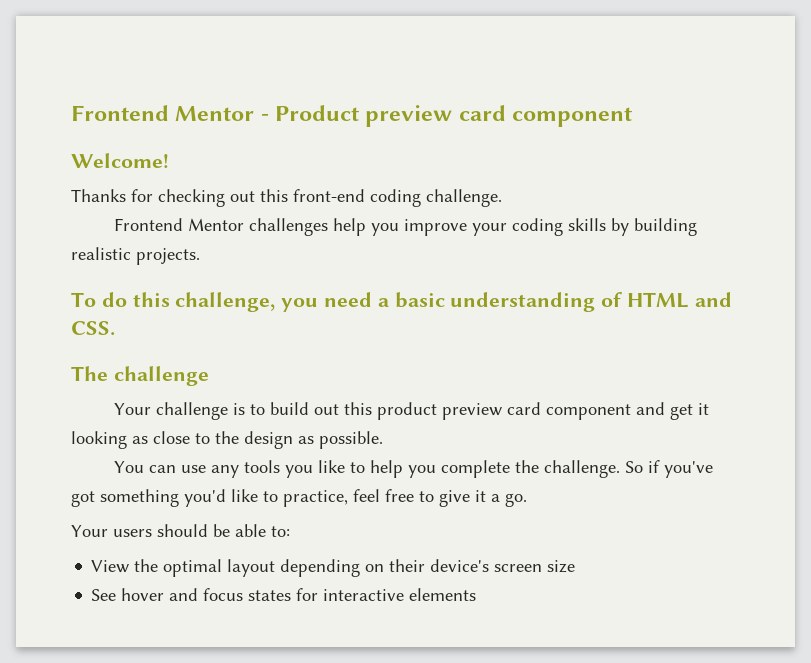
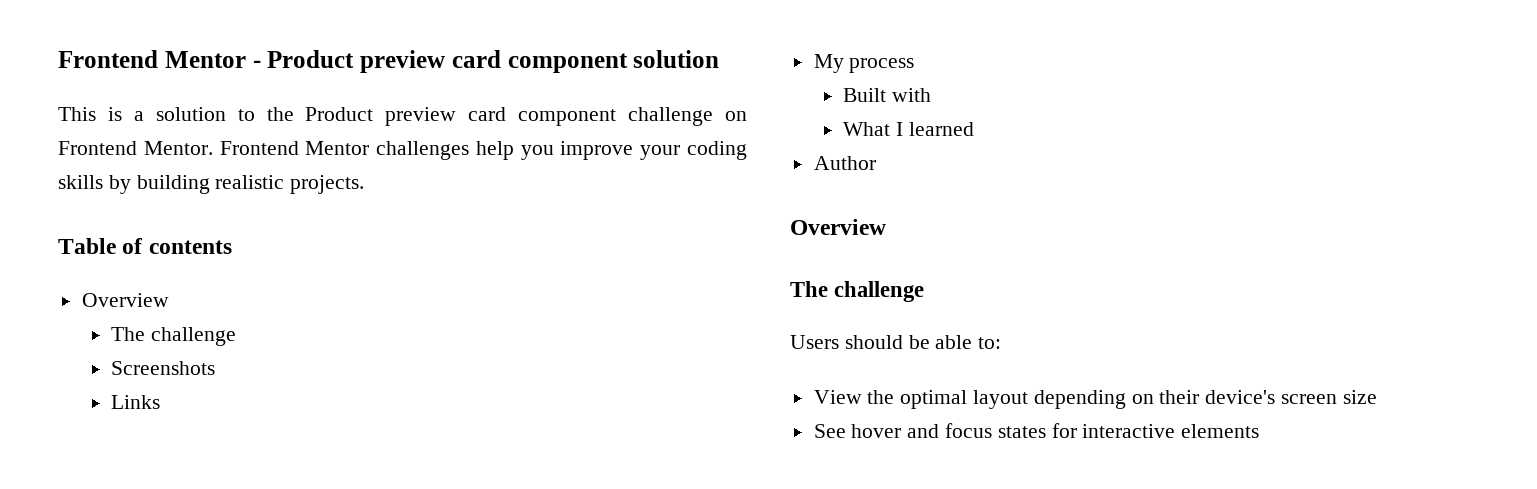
[71,153,169,169] [71,189,502,207] // Welcome! // Thanks for checking out this front-end coding challenge. // -> [633,50,720,68] [58,107,747,126] [58,141,213,155] solution // This is a solution to the Product preview card component challenge on Frontend Mentor.
[71,292,732,312] [71,321,115,336] [71,366,209,386] [113,402,709,420] [71,431,383,449] [113,460,713,478] [71,489,527,507] [71,525,152,537] To do this challenge, you need a basic understanding of HTML and CSS. // The challenge // Your challenge is to build out this product preview card component and get it looking as close to the design as possible. // You can use any tools you like to help you complete the challenge. So if you've got something you'd like to practice, feel free to give it a go. // Your users -> [58,238,232,254] [81,293,169,307] [110,327,236,346] [110,361,215,375] [110,395,160,409] [813,54,915,73] [842,88,931,102] [842,122,974,136] [813,156,876,170] [790,219,886,235] [790,281,925,302] [790,335,839,349] Table of contents // Overview // The challenge // Screenshots // Links // My process // Built with // What I learned // Author // Overview // The challenge // Users

